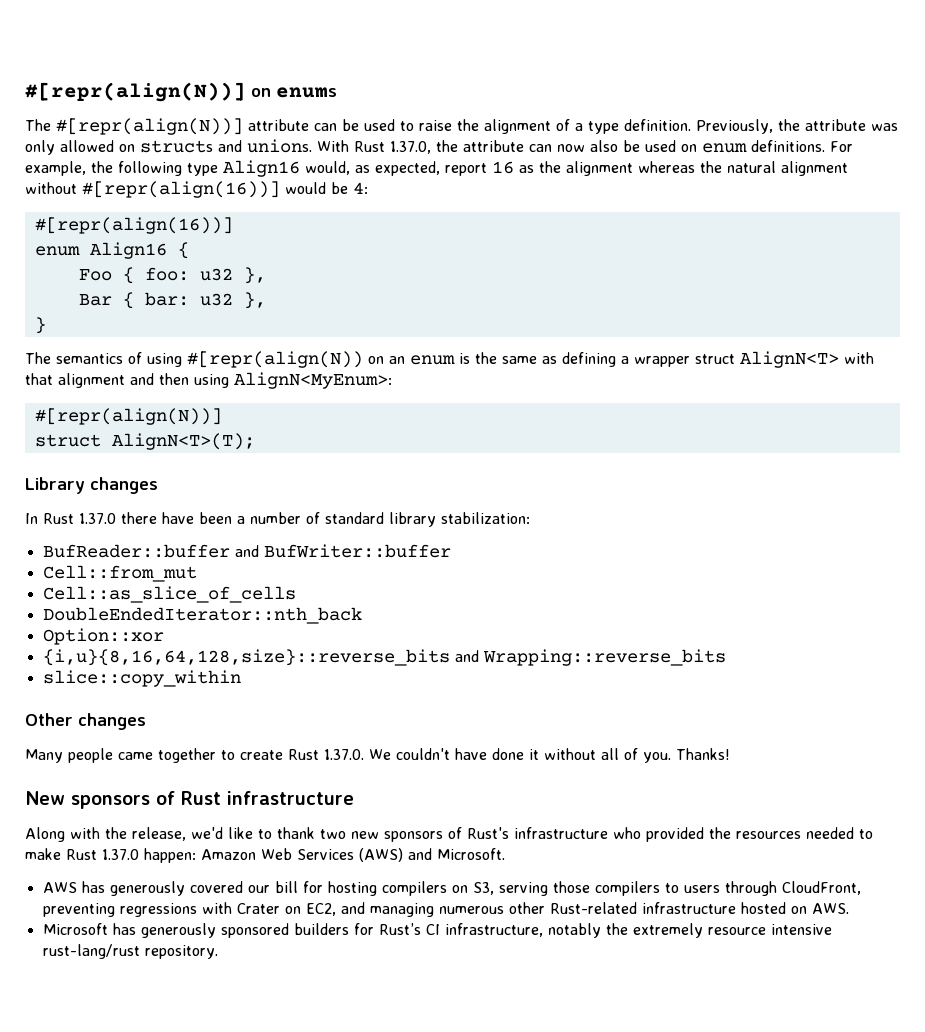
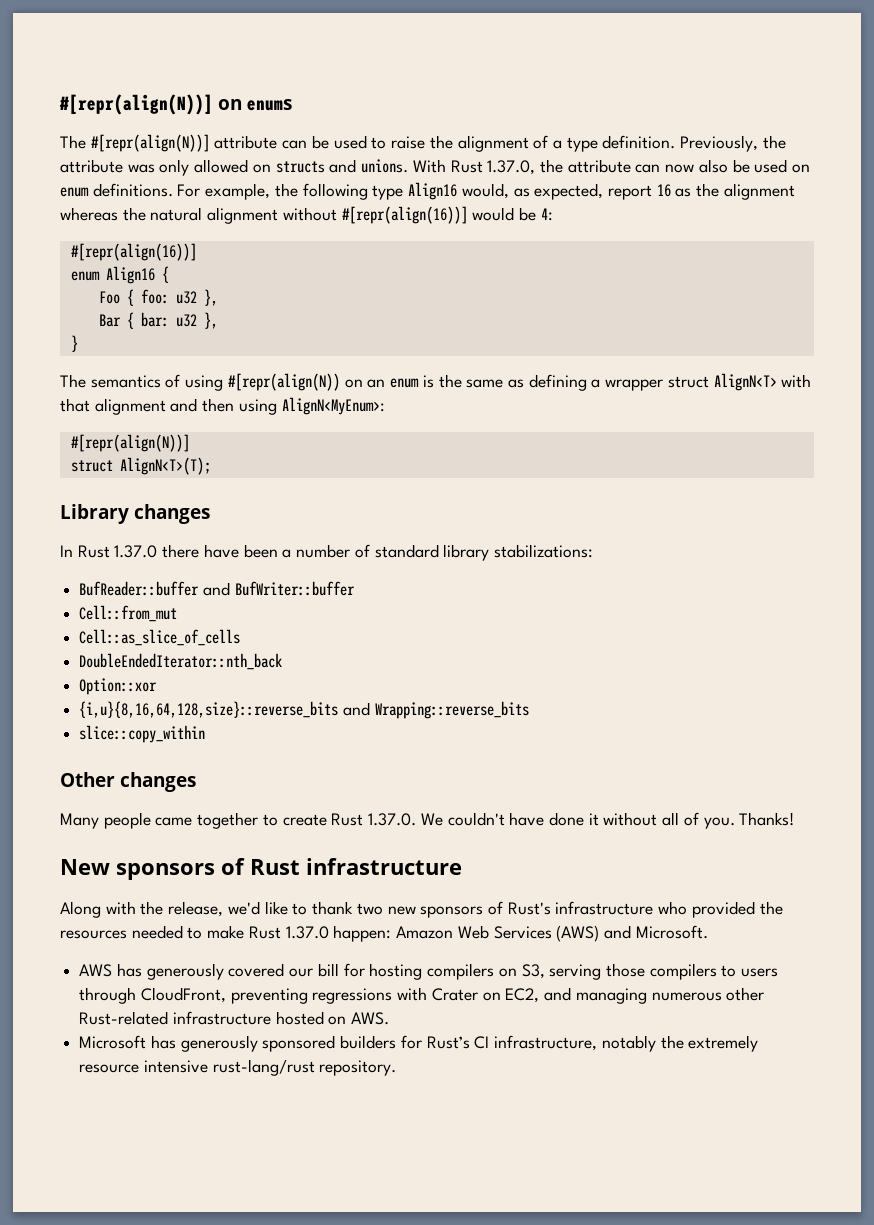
[441,512,530,524] stabilization: -> [493,544,593,558] stabilizations:

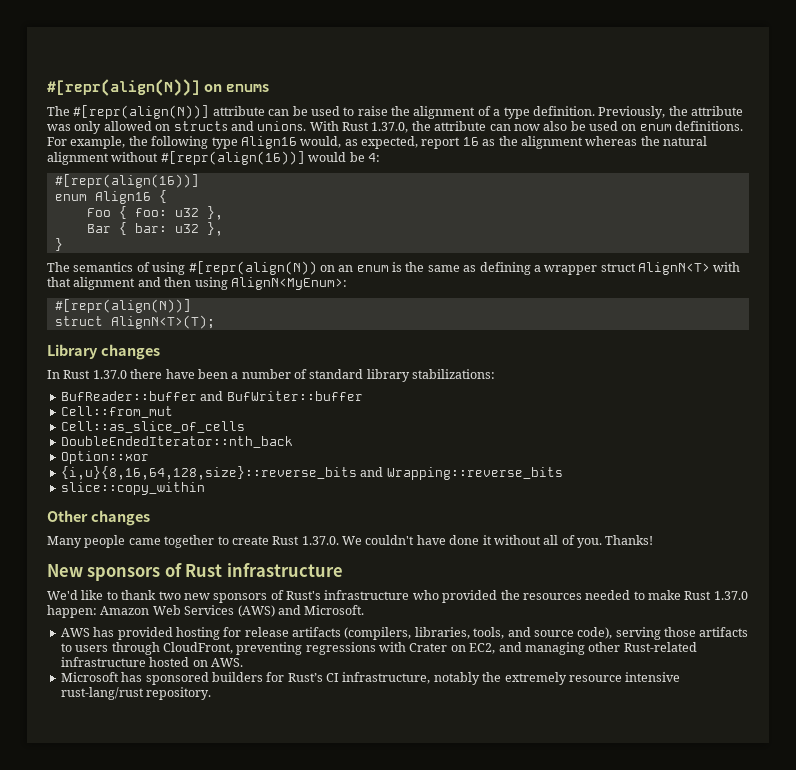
[60,901,260,918] Along with the release, we'd -> [47,590,78,600] We'd
[146,963,545,980] generously covered our bill for hosting compilers on S3, -> [117,627,613,640] provided hosting for release artifacts (compilers, libraries, tools, and source code),
[649,963,717,980] compilers -> [699,627,749,637] artifacts
[651,992,722,1001] numerous -> (585, 648) none
[180,1035,258,1052] generously -> (143, 677) none

